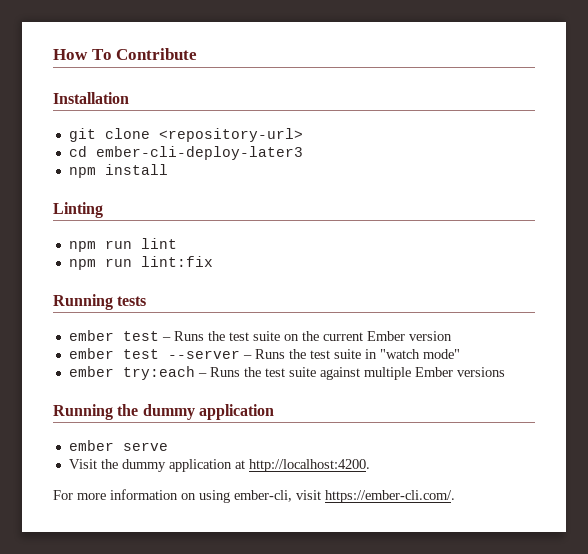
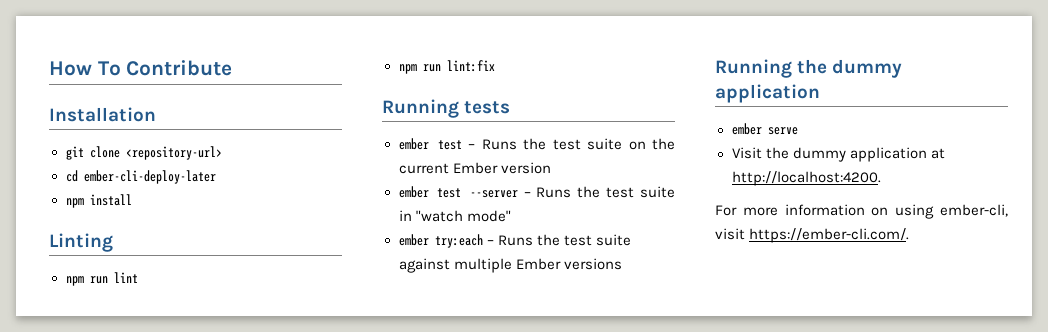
[95,146,303,160] ember-cli-deploy-later3 -> [83,170,216,184] ember-cli-deploy-later

